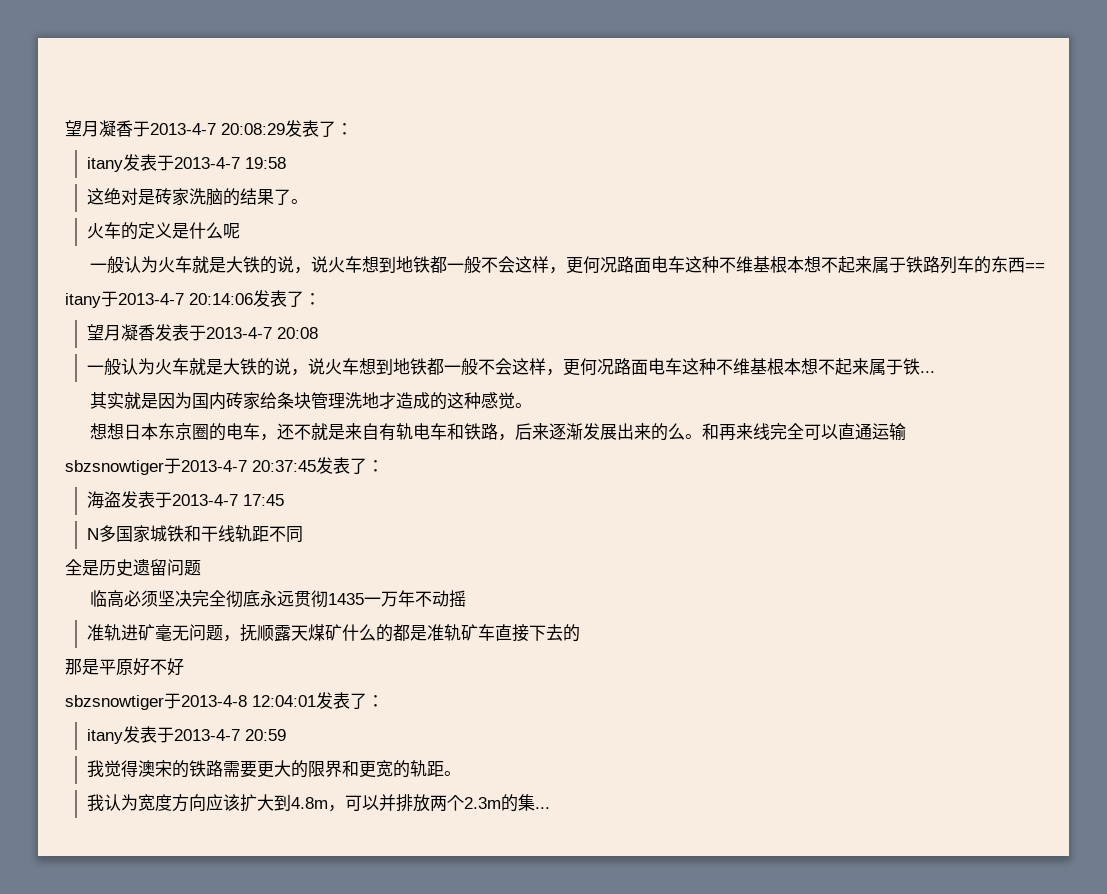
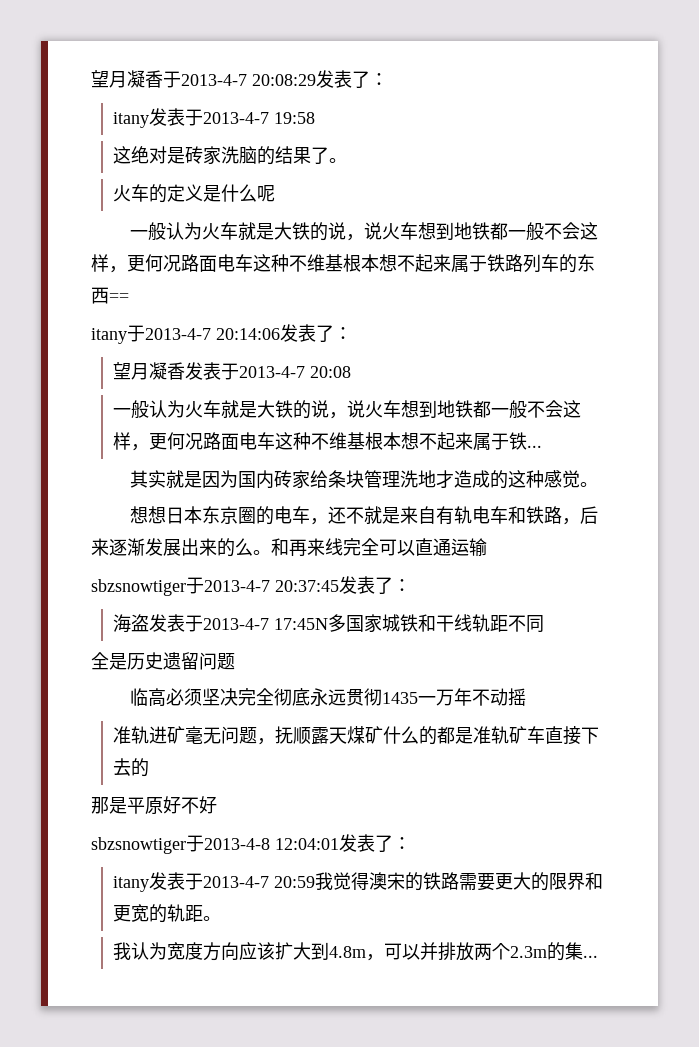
[242,494,284,506] [86,528,99,540] 17:45 // N -> [274,618,329,630] 17:45N
(286, 735) // -> (316, 882) none

